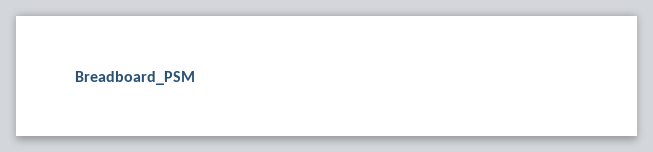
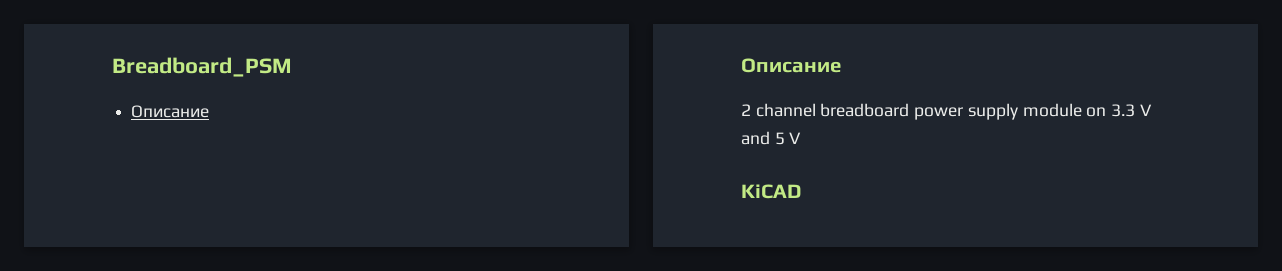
(195, 78) none -> [131,105,210,118] [741,58,841,73] [741,103,1152,120] [741,131,802,145] [741,184,802,199] // Описание // Описание // 2 channel breadboard power supply module on 3.3 V and 5 V // KiCAD

